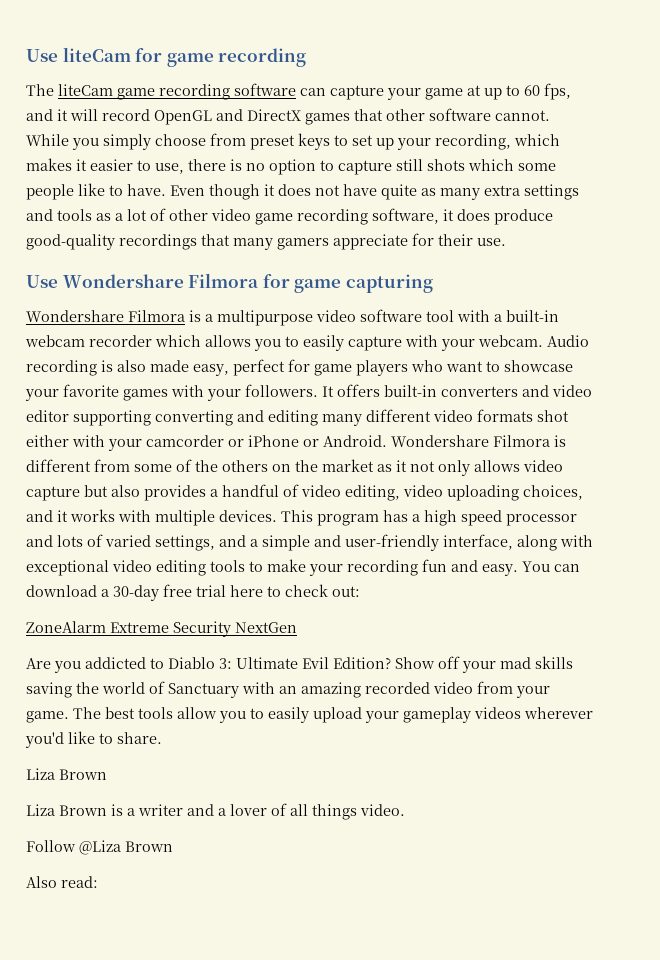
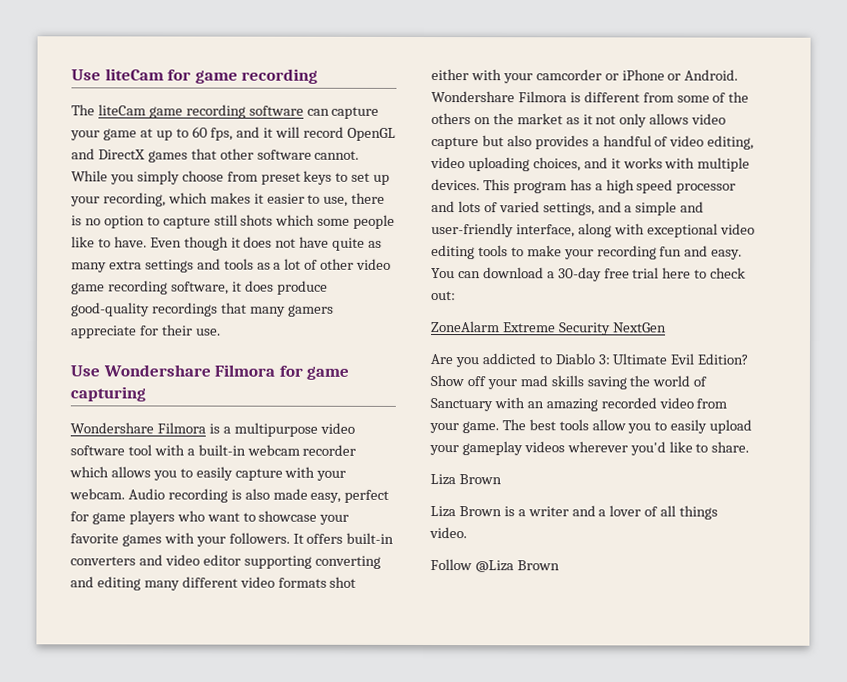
[26,876,98,888] // Also read: -> (560, 565) none

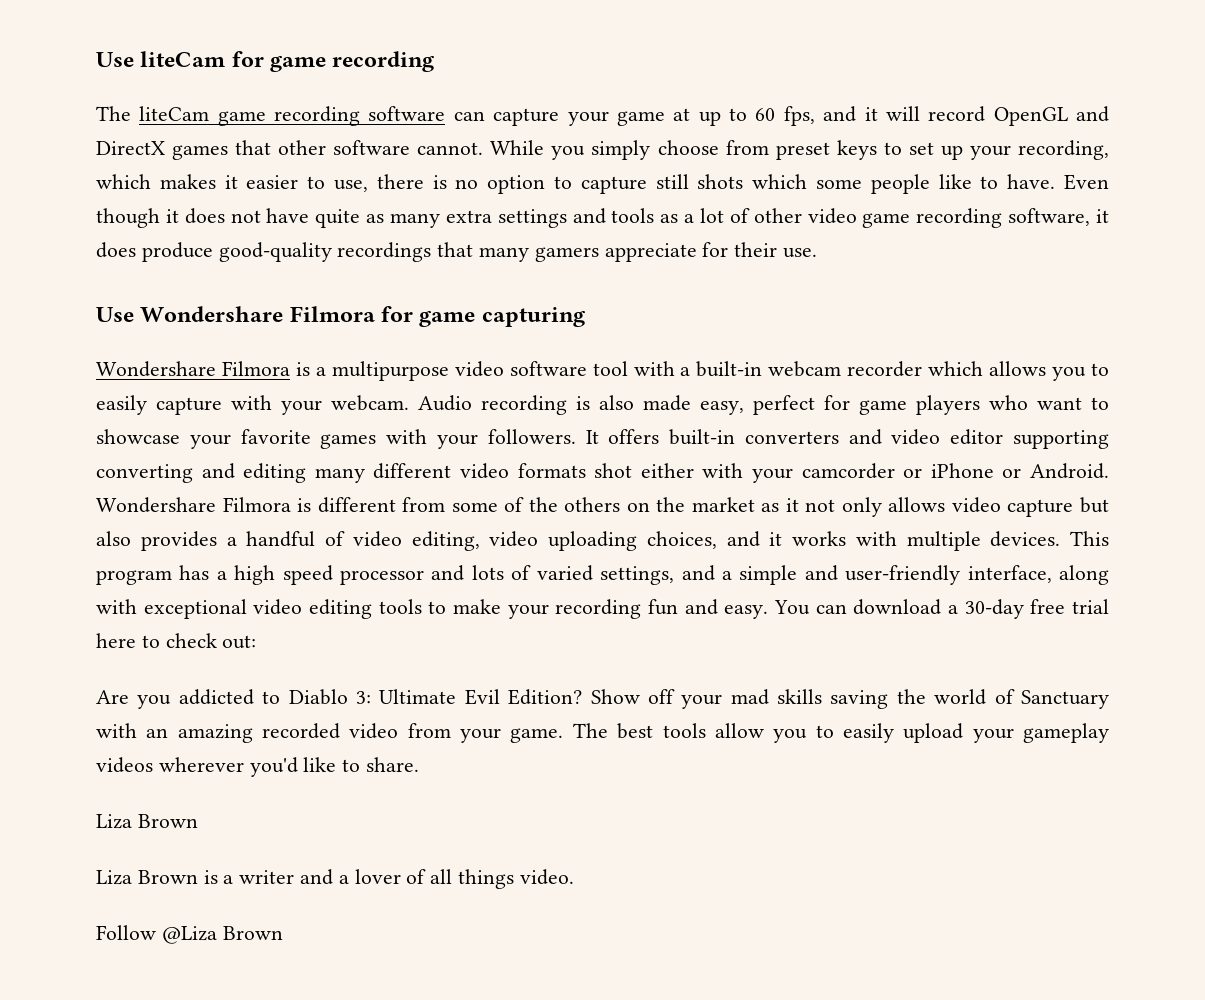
[431,321,667,336] // ZoneAlarm Extreme Security NextGen -> (257, 642) none

